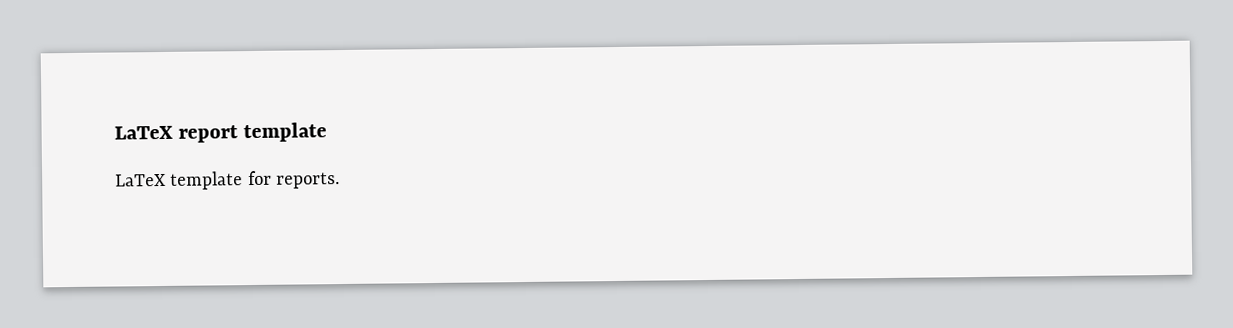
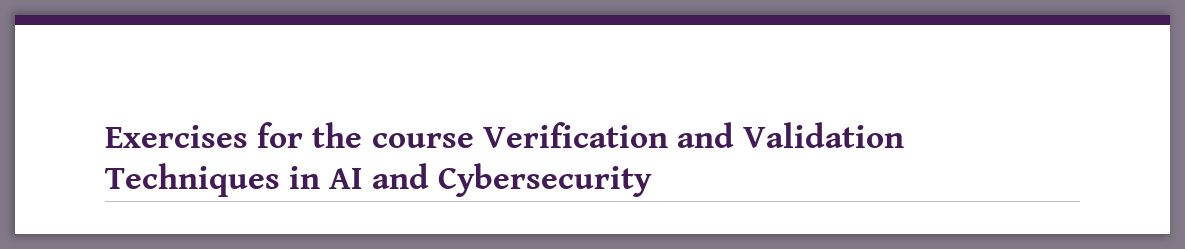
[114,122,328,143] [115,170,340,190] LaTeX report template // LaTeX template for reports. -> [105,122,905,148] [105,163,652,197] Exercises for the course Verification and Validation Techniques in AI and Cybersecurity

